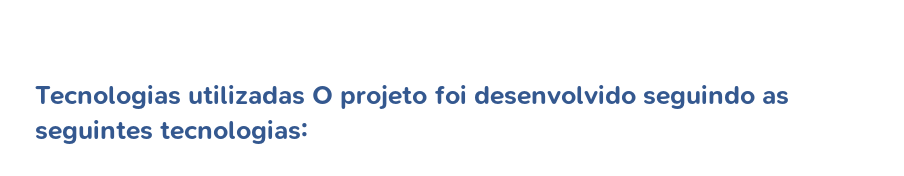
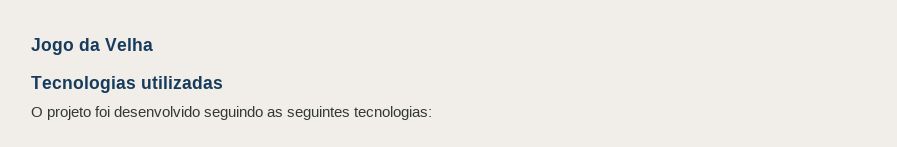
(35, 97) none -> [31,38,153,55] Jogo da Velha //
(306, 95) none -> (223, 82) //

